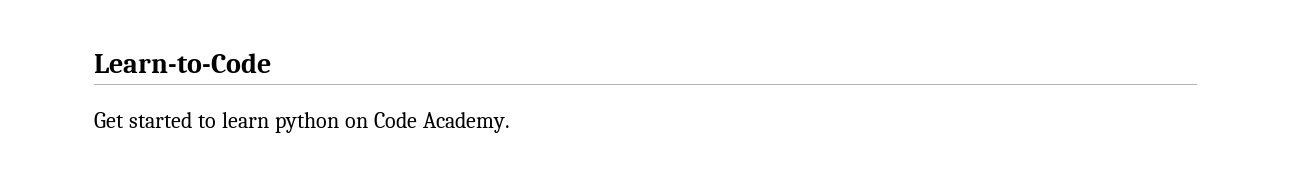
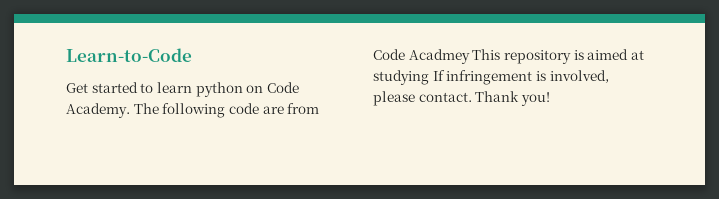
(510, 122) none -> [133,103,320,118] [373,49,644,64] [373,70,609,85] [373,91,550,106] The following code are from Code Acadmey This repository is aimed at studying If infringement is involved, please contact. Thank you!

